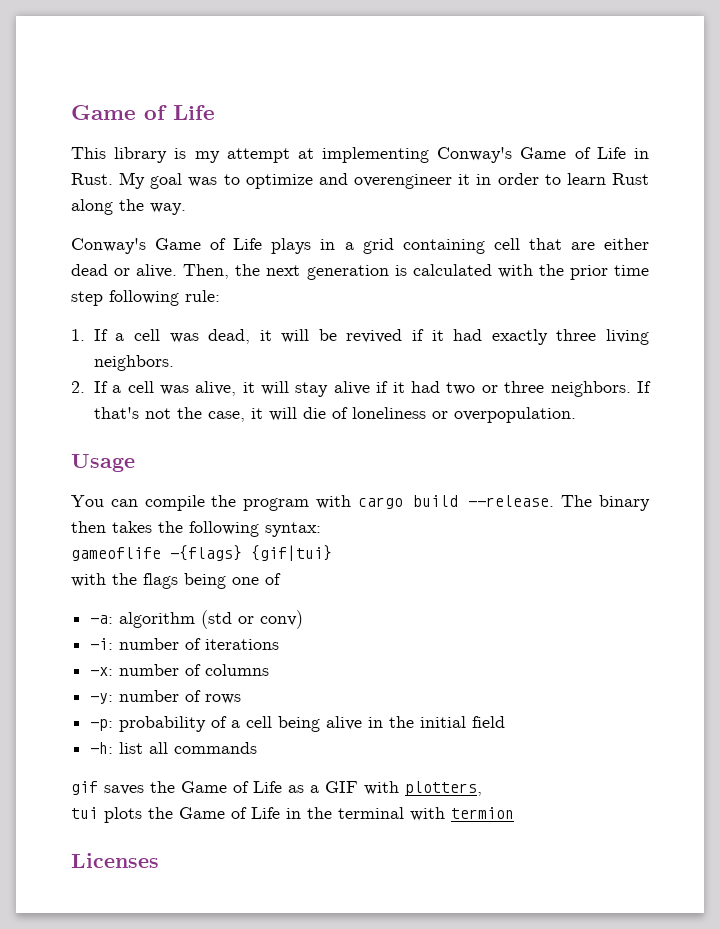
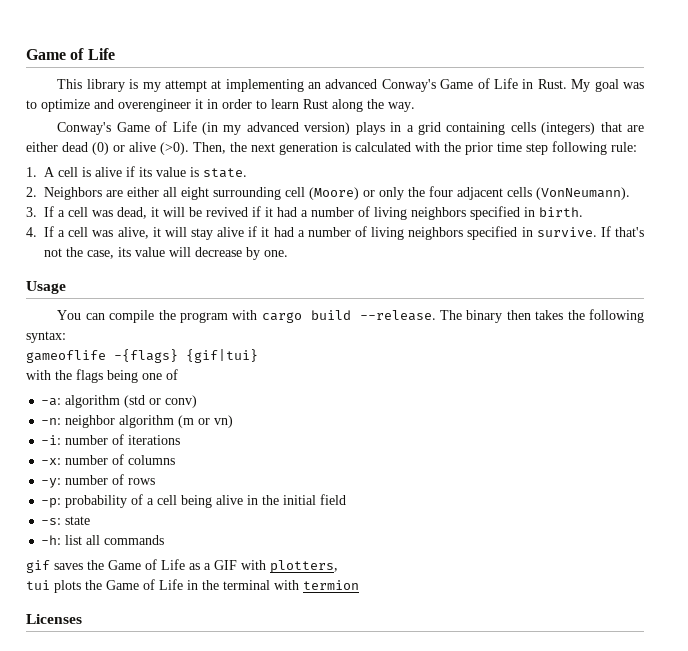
(430, 155) none -> [308,79,378,89] an advanced
(263, 244) none -> [202,122,351,135] (in my advanced version)
[493,238,520,250] cell -> [510,122,596,135] cells (integers)
[114,264,178,278] or alive. -> [92,142,189,155] (0) or alive (>0).
(85, 335) none -> [44,166,247,178] [26,186,630,200] [26,207,37,217] A cell is alive if its value is state. // 2. Neighbors are either all eight surrounding cell (Moore) or only the four adjacent cells (VonNeumann). // 3.
[491,329,649,345] [93,355,174,371] [71,381,85,393] exactly three living neighbors. // 2. -> [301,206,583,220] [26,227,37,237] a number of living neighbors specified in birth. // 4.
[446,381,631,397] two or three neighbors. -> [297,226,597,240] a number of living neighbors specified in survive.
[250,407,576,423] it will die of loneliness or overpopulation. -> [118,247,288,260] its value will decrease by one.
(304, 619) none -> [41,415,234,428] // -n: neighbor algorithm (m or vn)
(506, 722) none -> [41,516,91,525] // -s: state

